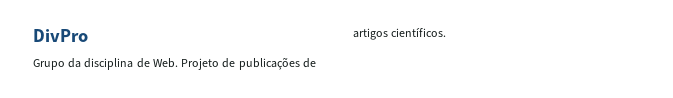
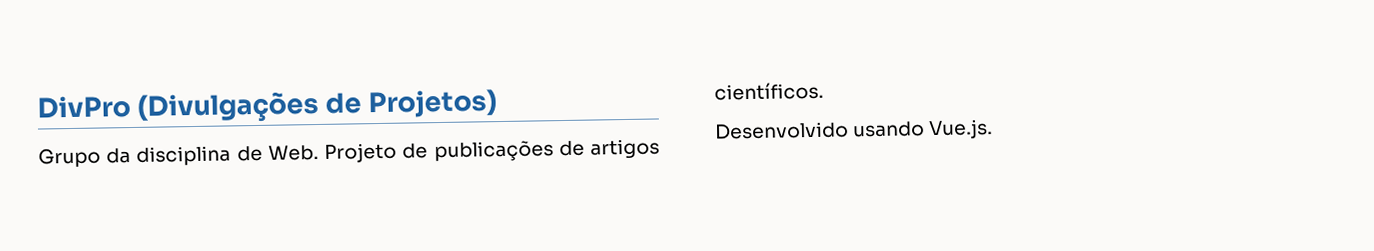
(88, 35) none -> [137,89,498,124] (Divulgações de Projetos)
(447, 32) none -> [714,119,994,140] // Desenvolvido usando Vue.js.

